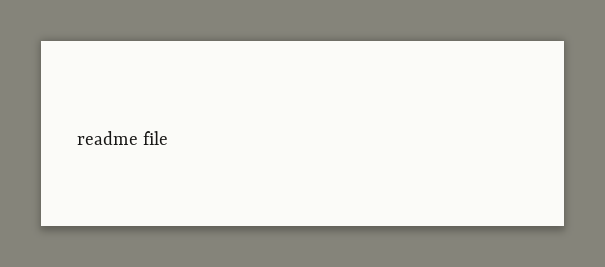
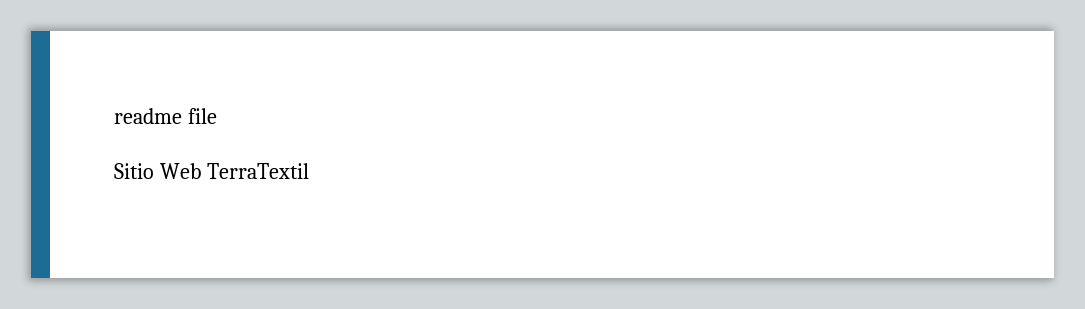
(169, 138) none -> [114,163,309,179] // Sitio Web TerraTextil

